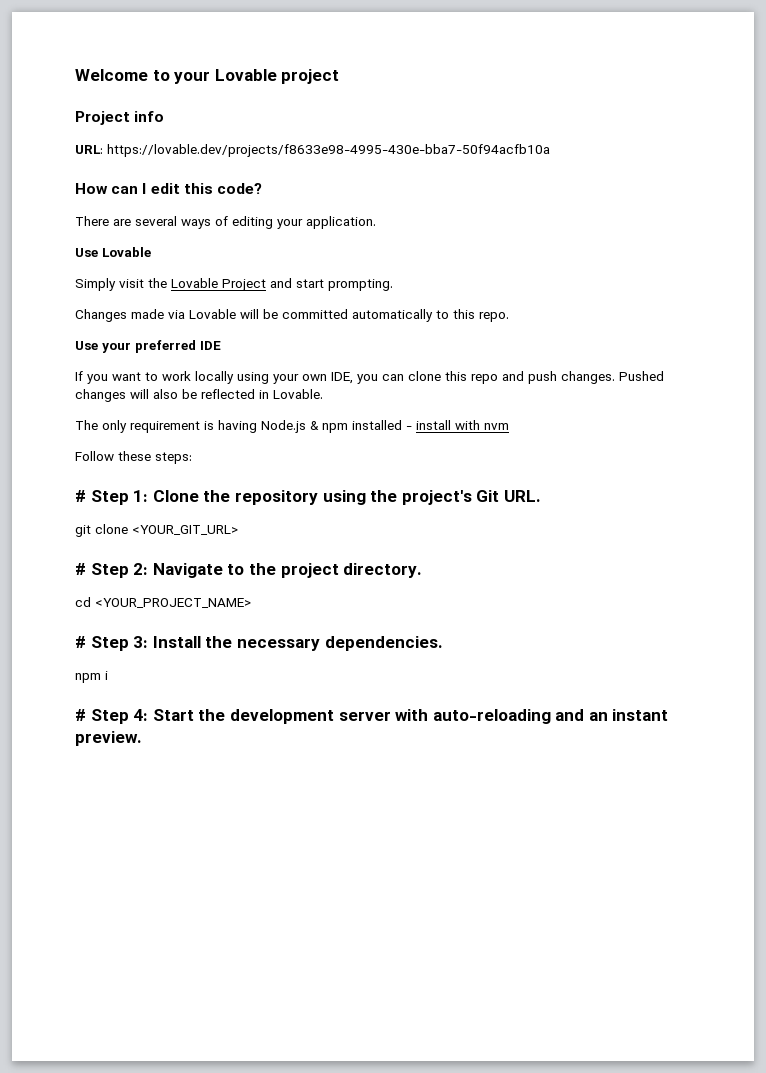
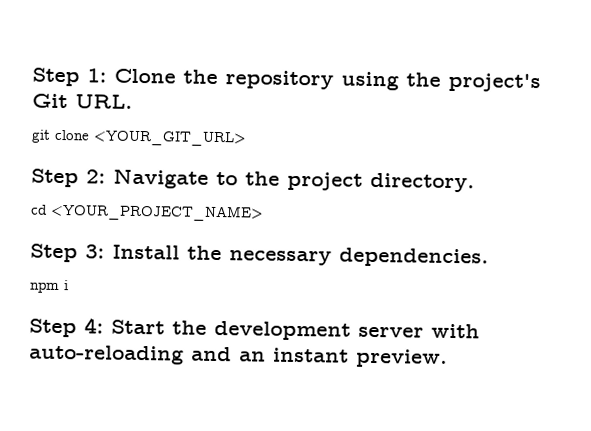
[75,69,340,84] [75,111,165,125] [75,144,550,157] [75,183,262,194] [75,216,376,229] [75,247,151,257] [75,278,393,291] [75,309,509,322] [75,340,221,353] [75,371,664,384] [75,389,323,402] [75,420,509,433] [75,451,192,464] [75,490,86,502] Welcome to your Lovable project // Project info // URL: https://lovable.dev/projects/f8633e98-4995-430e-bba7-50f94acfb10a // How can I edit this code? // There are several ways of editing your application. // Use Lovable // Simply visit the Lovable Project and start prompting. // Changes made via Lovable will be committed automatically to this repo. // Use your preferred IDE // If you want to work locally using your own IDE, you can clone this repo and push changes. Pushed changes will also be reflected in Lovable. // The only requirement is having Node.js & npm installed - install with nvm // Follow these steps: // # -> (32, 77) none
[75,563,86,575] # -> (247, 138) none
[75,636,86,648] # -> (264, 212) none
[75,709,86,721] # -> (69, 285) none

